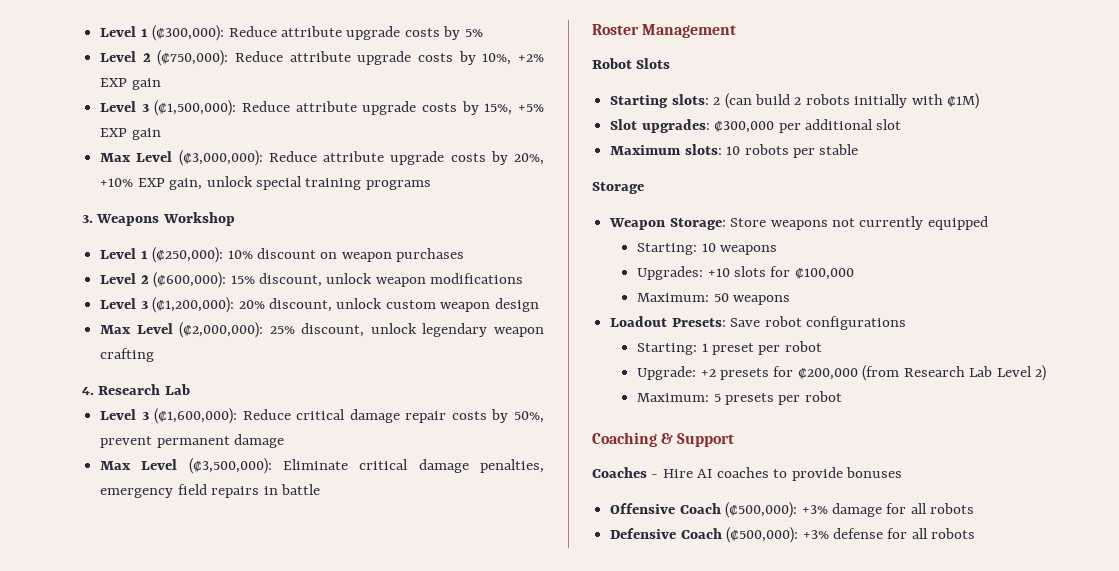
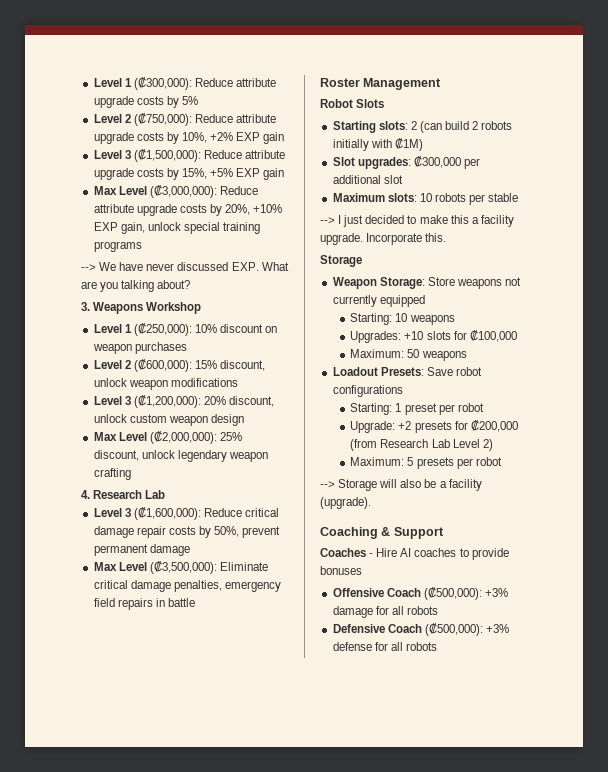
(431, 185) none -> [81,262,289,271] [81,280,191,292] // --> We have never discussed EXP. What are you talking about?
(859, 149) none -> [320,215,514,227] [320,233,447,245] // --> I just decided to make this a facility upgrade. Incorporate this.
(842, 396) none -> [320,479,482,491] [320,497,371,509] // --> Storage will also be a facility (upgrade).

